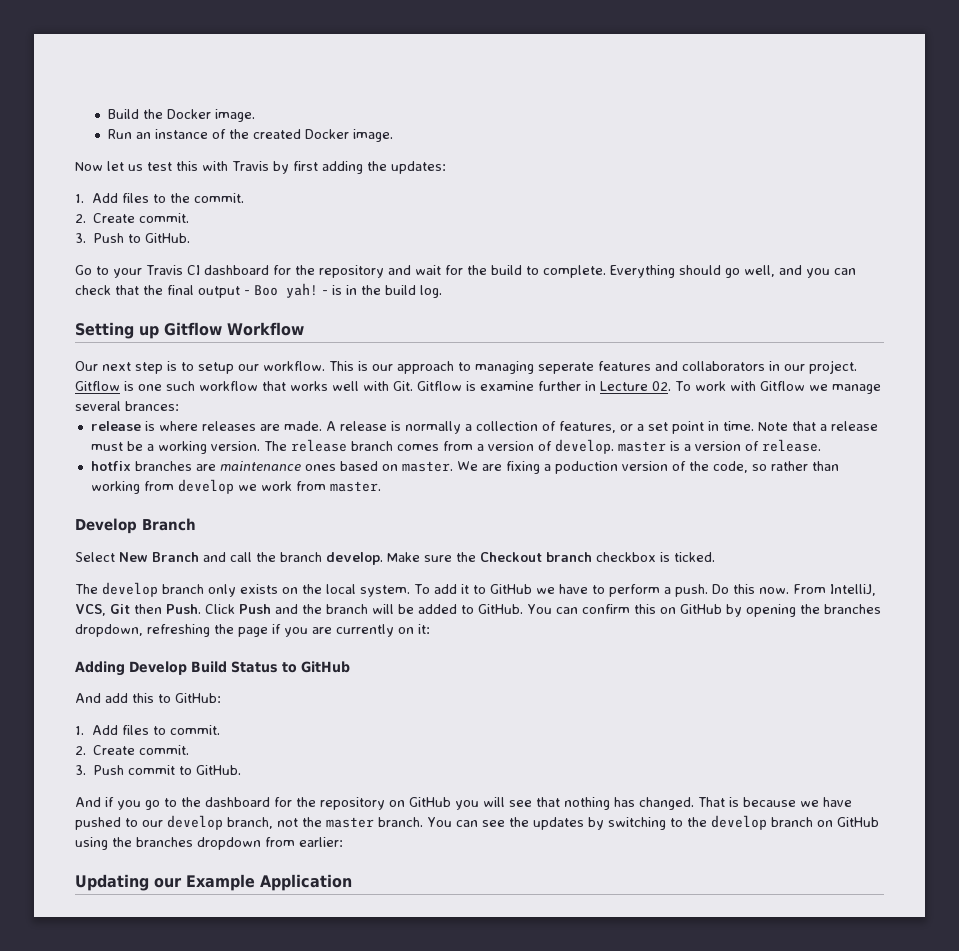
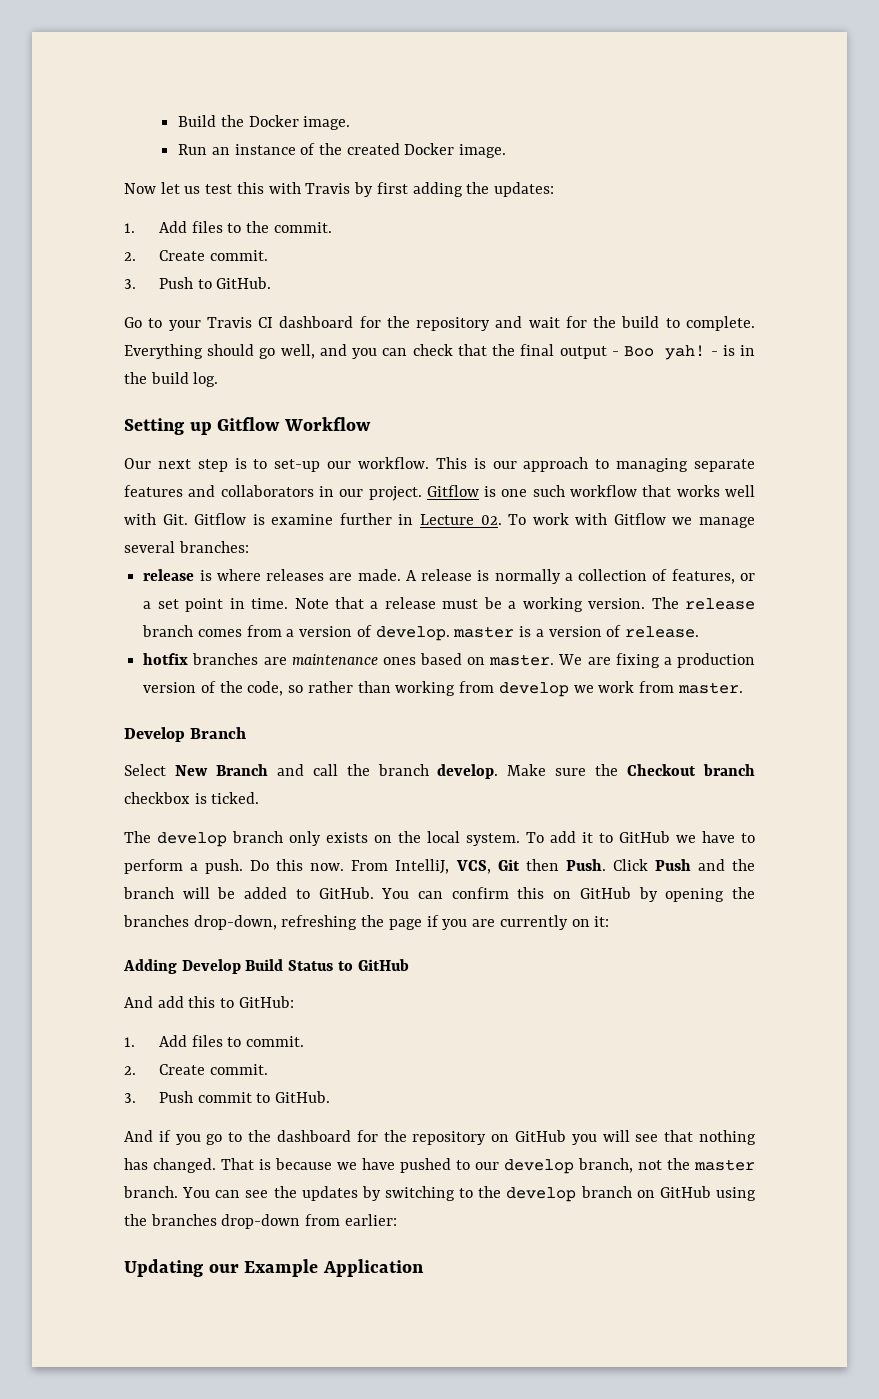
[198,362,234,374] setup -> [274,459,321,472] set-up
[538,362,594,374] seperate -> [693,459,755,472] separate
[125,401,179,411] brances: -> [178,541,249,553] branches:
[554,461,618,474] poduction -> [677,653,755,668] production
[75,624,143,637] dropdown, -> [193,915,277,930] drop-down,
[197,837,261,850] dropdown -> [221,1214,301,1229] drop-down

